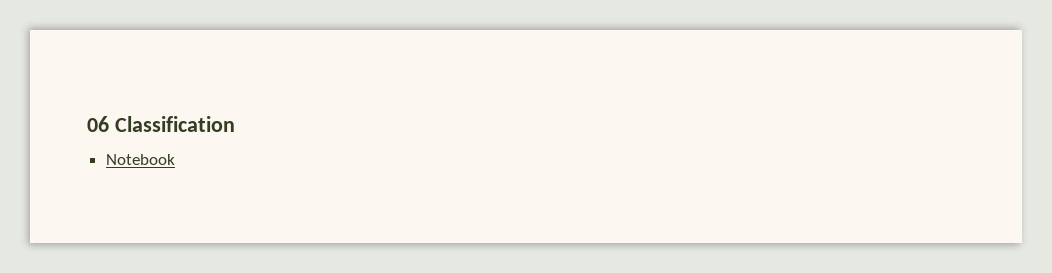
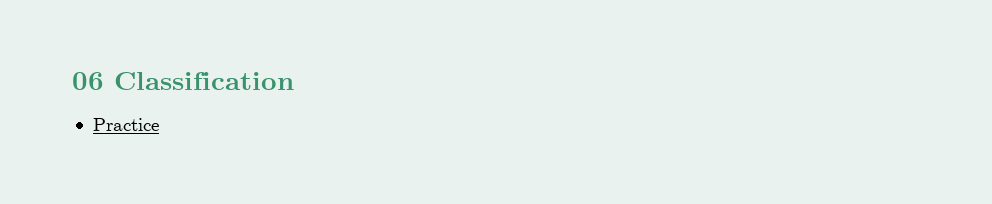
[105,154,175,165] Notebook -> [92,118,159,131] Practice

